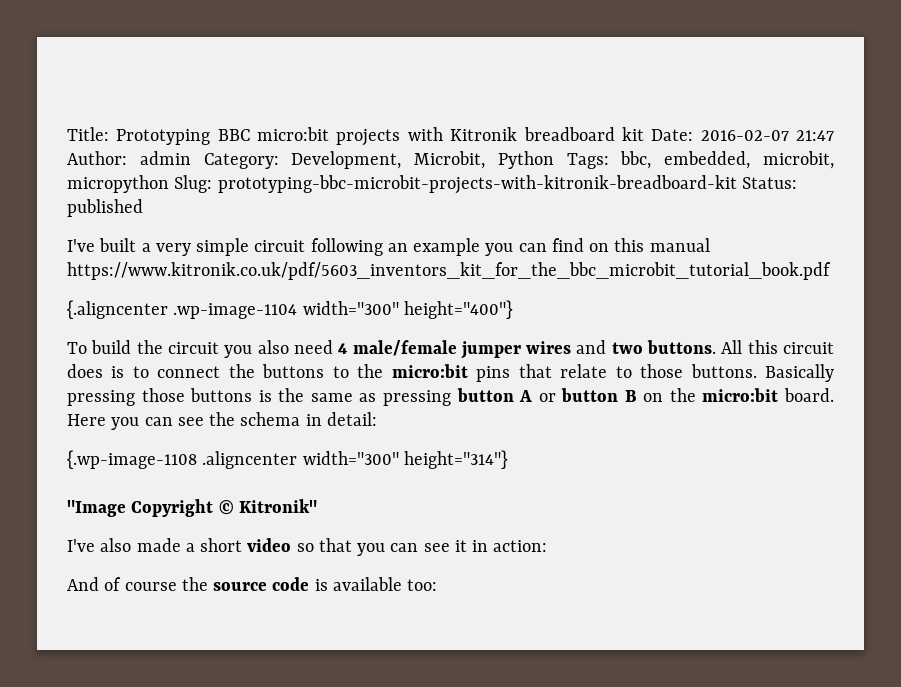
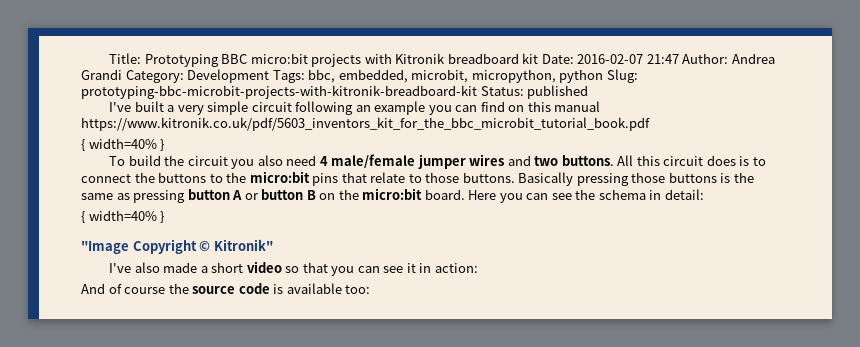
[139,151,554,169] admin Category: Development, Microbit, Python -> [731,53,775,64] [81,69,270,83] Andrea Grandi Category: Development
[67,175,169,193] micropython -> [471,69,604,83] micropython, python
[67,300,513,319] {.aligncenter .wp-image-1104 width="300" height="400"} -> [81,138,165,151] { width=40% }
[67,450,508,469] {.wp-image-1108 .aligncenter width="300" height="314"} -> [81,210,165,223] { width=40% }

